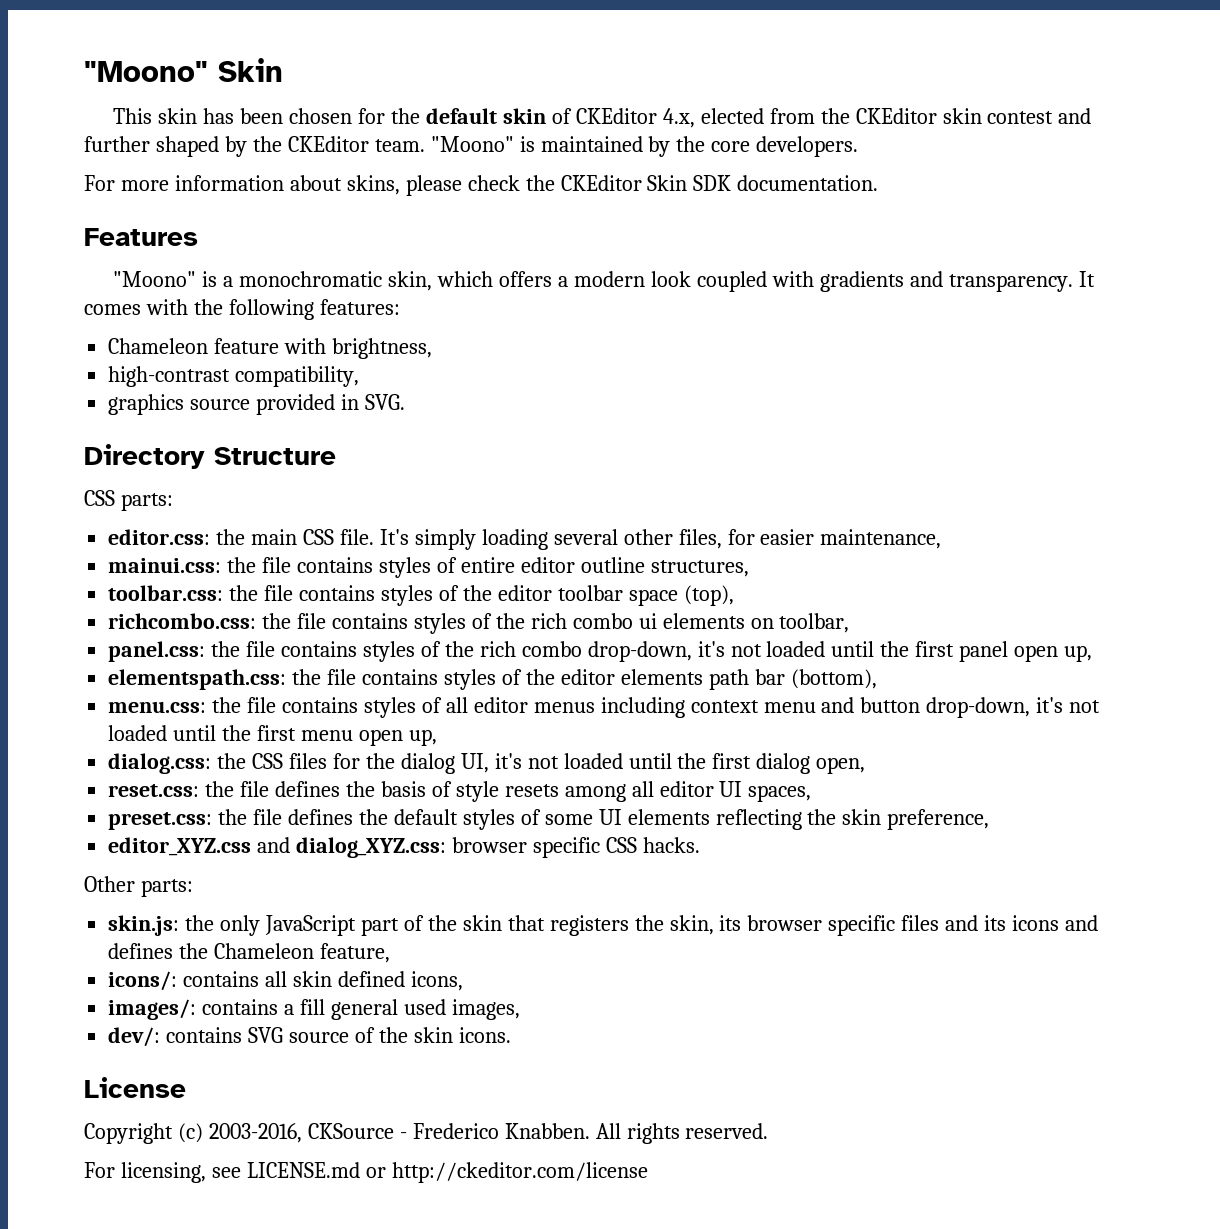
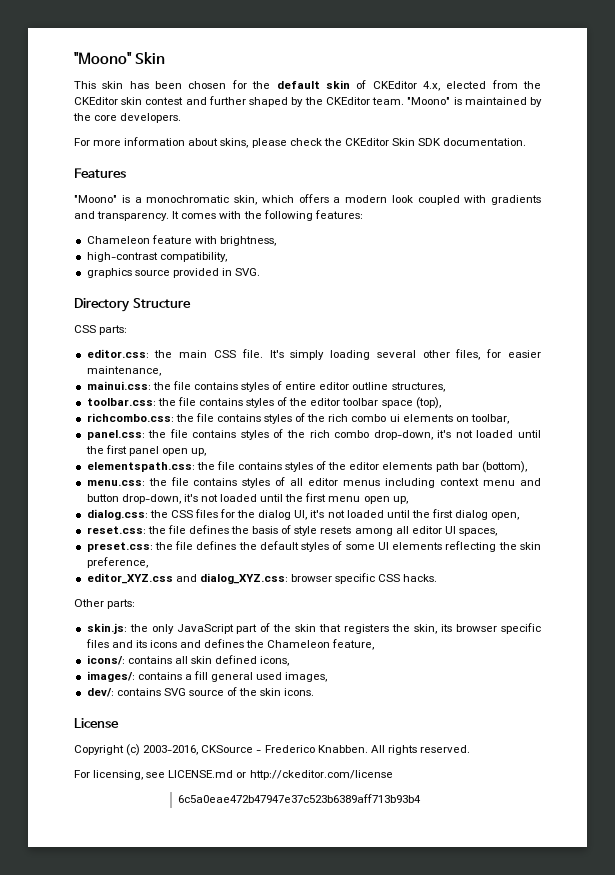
(648, 1172) none -> [178,794,422,803] // 6c5a0eae472b47947e37c523b6389aff713b93b4

